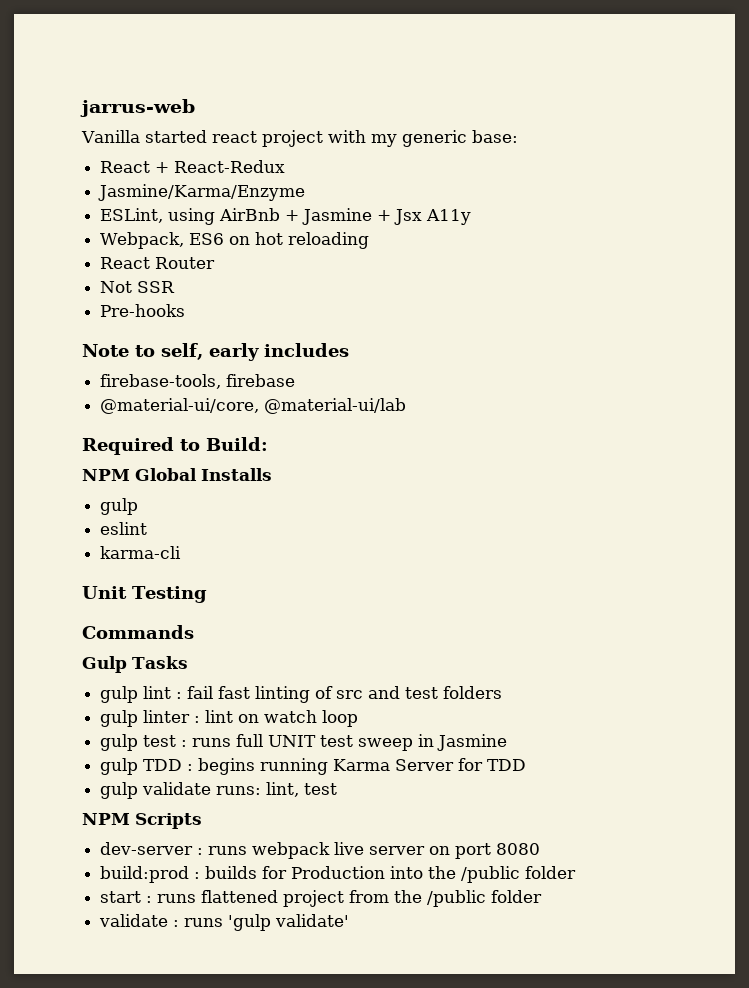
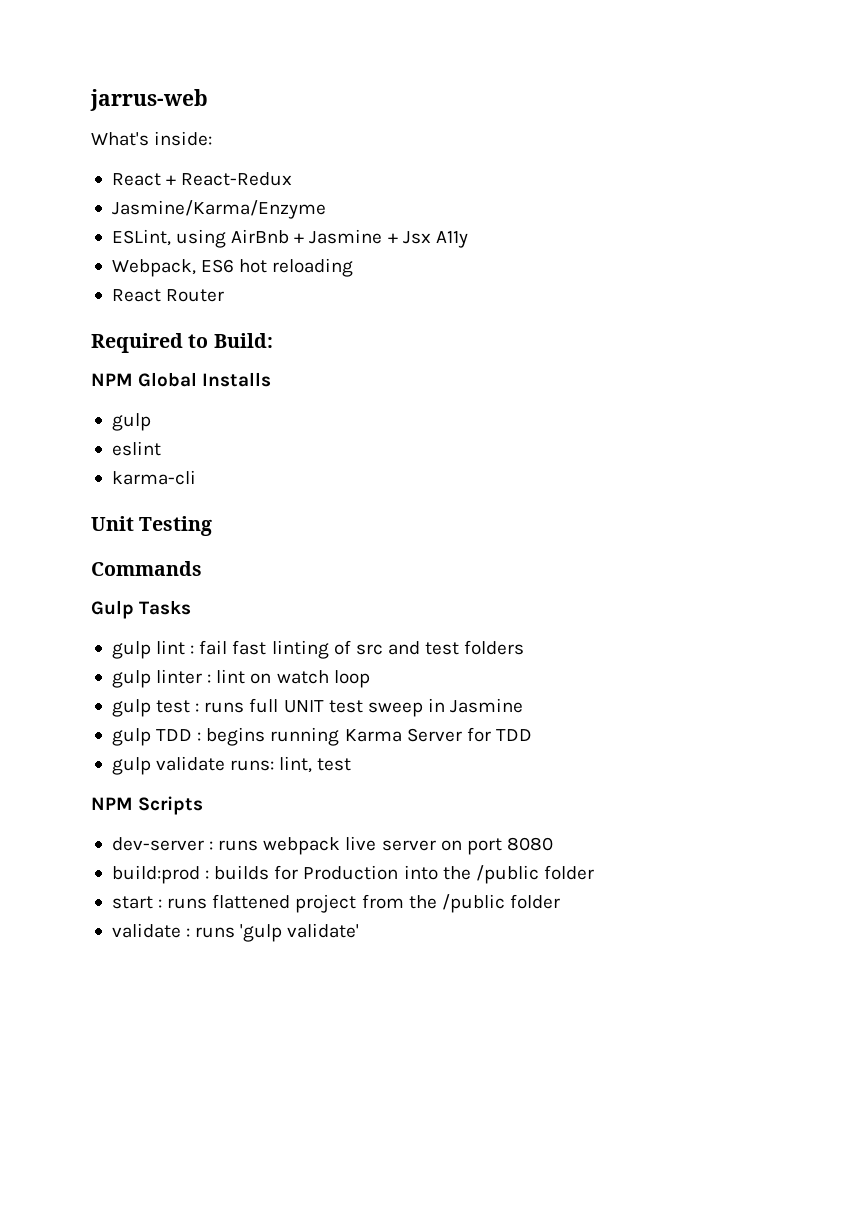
[81,130,518,147] Vanilla started react project with my generic base: -> [91,131,213,146] What's inside:
[229,236,251,245] on -> (235, 266) none
[100,281,176,293] [100,304,186,317] [82,343,349,361] [100,374,296,389] [100,398,407,414] // Not SSR // Pre-hooks // Note to self, early includes // firebase-tools, firebase // @material-ui/core, @material-ui/lab -> (225, 295) none

